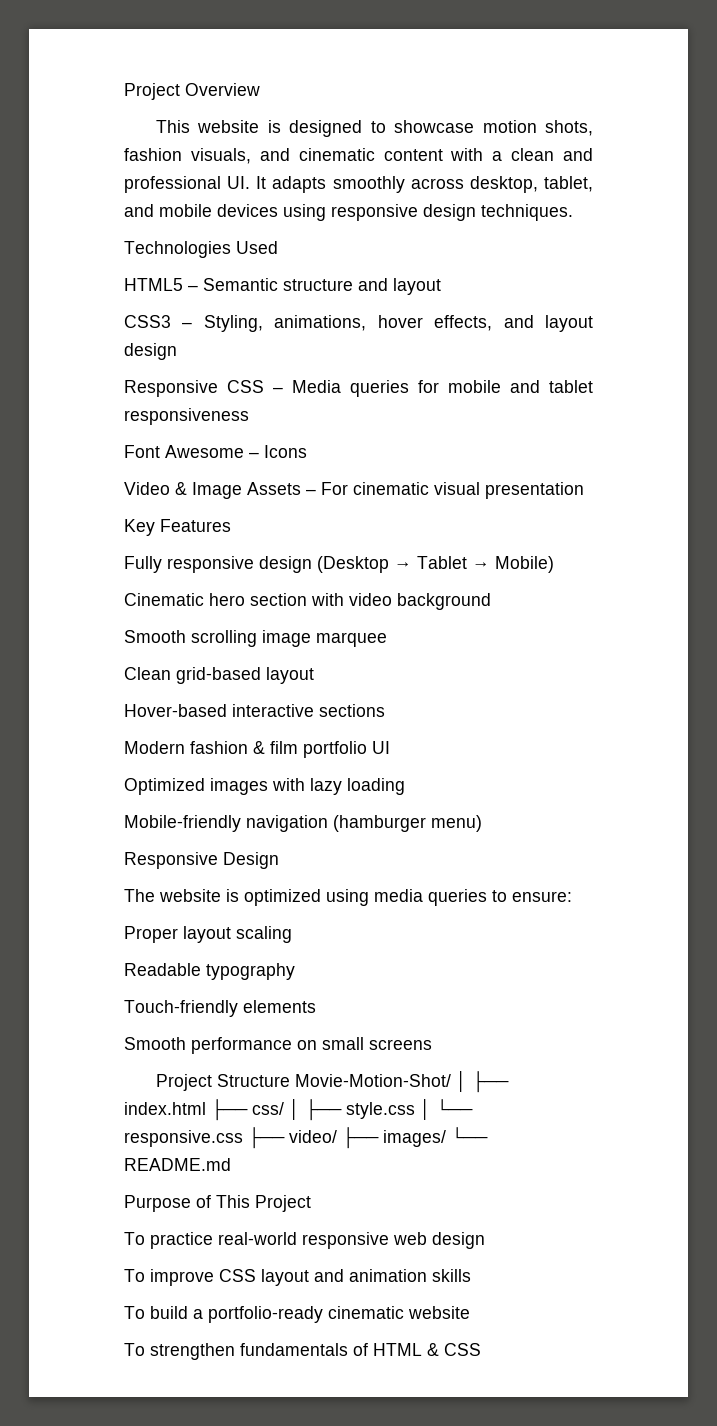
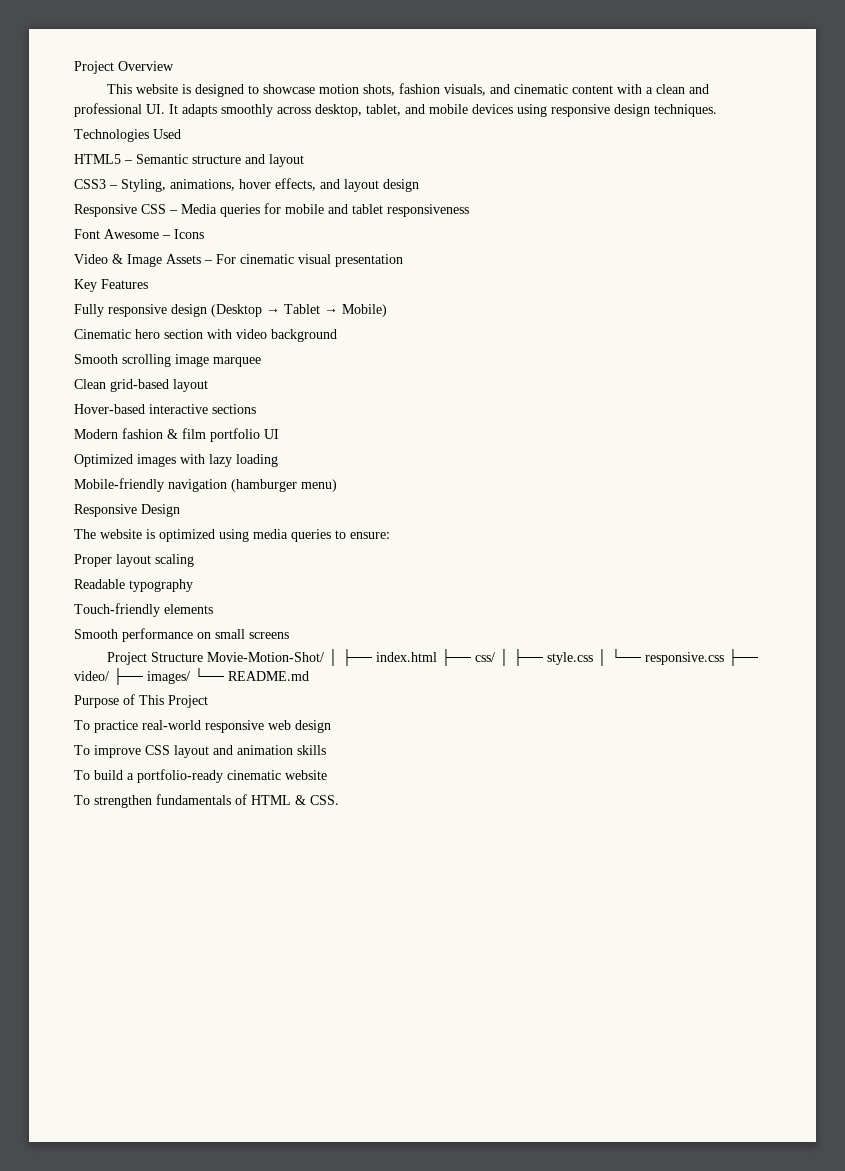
[444,1343,481,1356] CSS -> [310,795,339,805] CSS.

